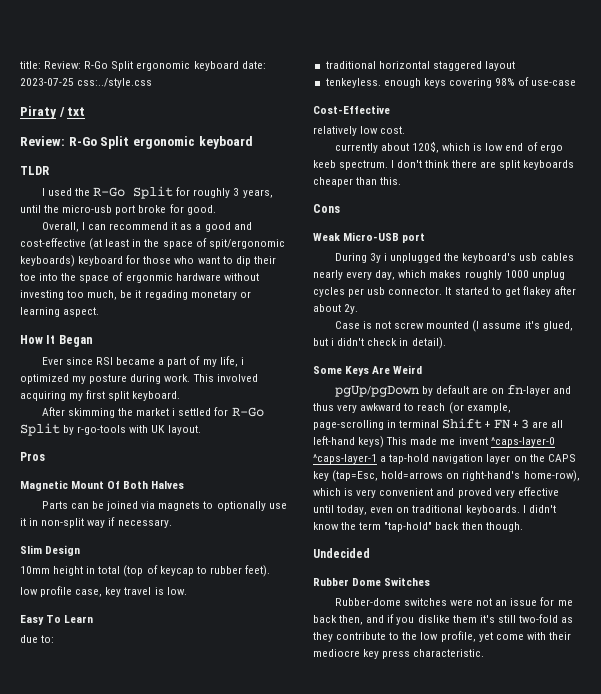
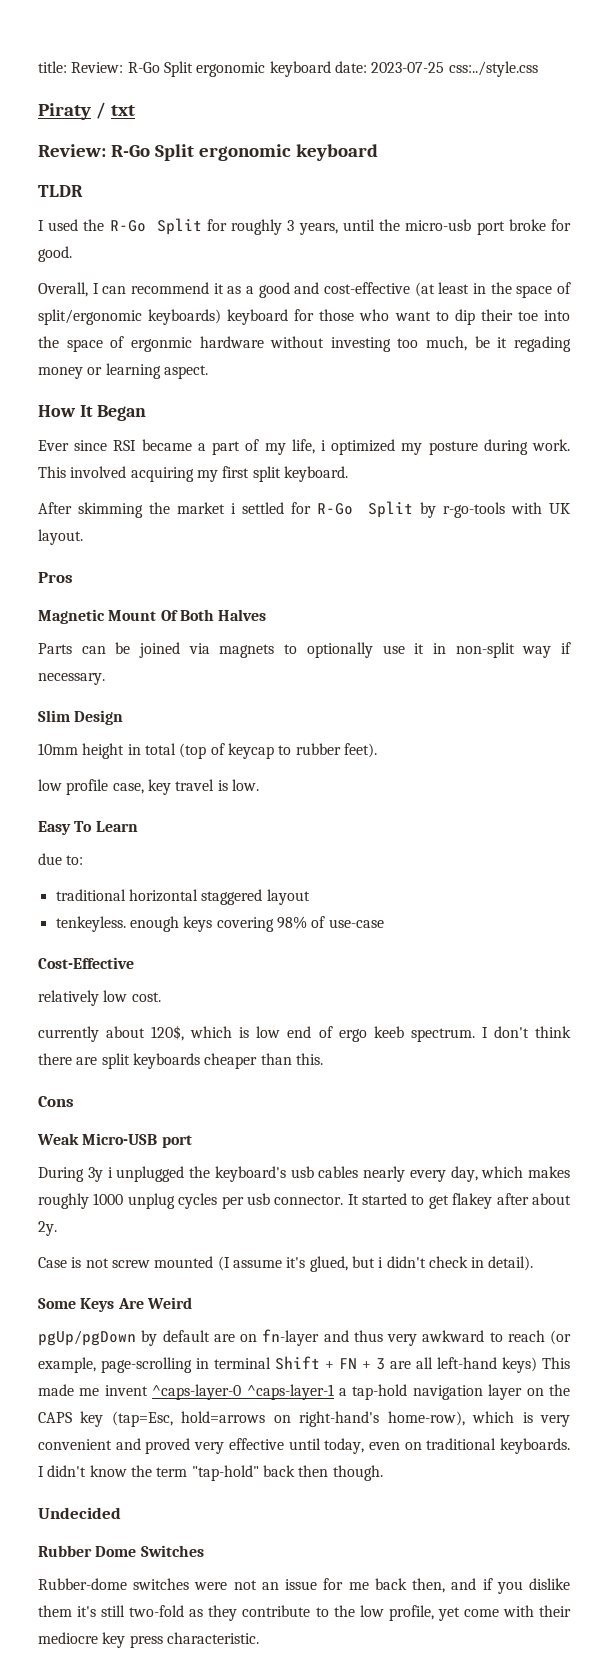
[208,239,285,249] spit/ergonomic -> [38,309,142,325] split/ergonomic
[190,290,237,300] monetary -> [38,367,83,379] money

